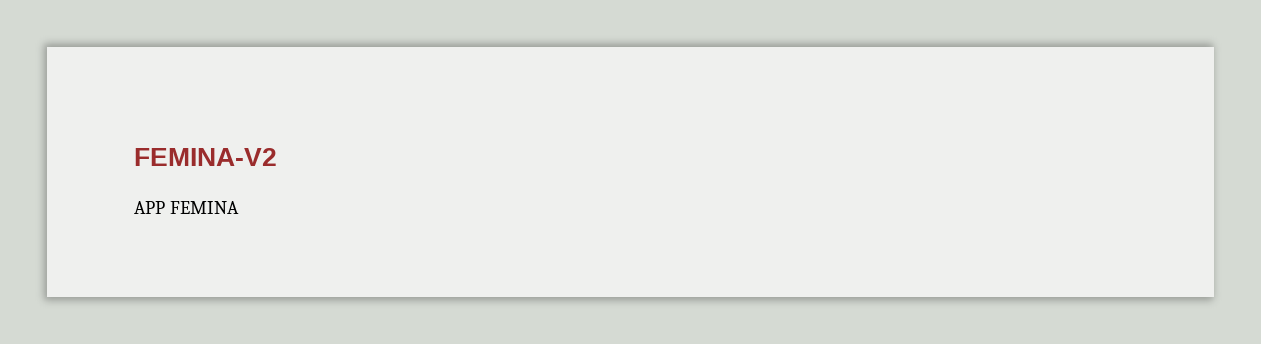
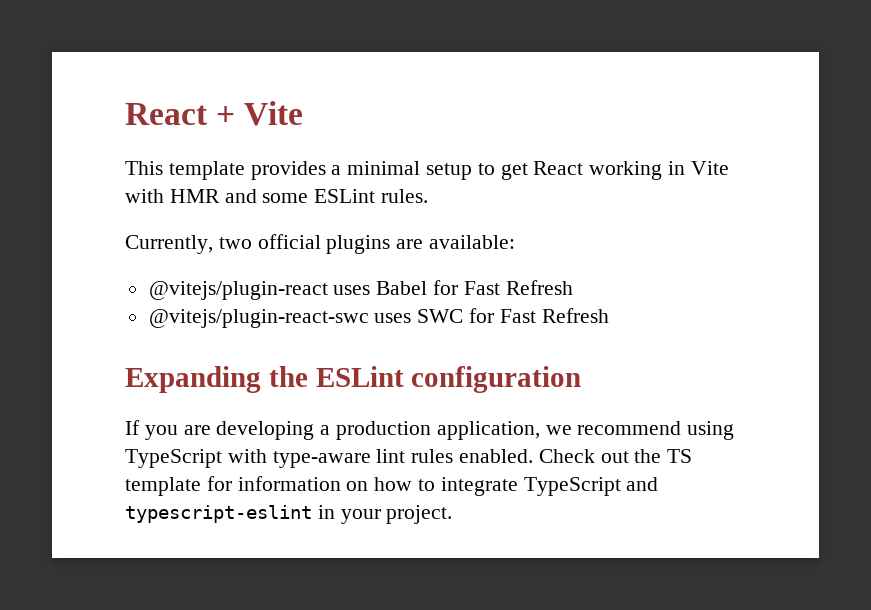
[134,148,277,166] [134,201,240,214] FEMINA-V2 // APP FEMINA -> [125,101,304,126] [125,161,729,180] [125,189,429,203] [125,234,516,254] [148,280,573,300] [148,308,609,328] [125,366,582,393] [125,420,735,440] [125,449,693,468] [125,476,659,496] [125,505,453,524] React + Vite // This template provides a minimal setup to get React working in Vite with HMR and some ESLint rules. // Currently, two official plugins are available: // @vitejs/plugin-react uses Babel for Fast Refresh // @vitejs/plugin-react-swc uses SWC for Fast Refresh // Expanding the ESLint configuration // If you are developing a production application, we recommend using TypeScript with type-aware lint rules enabled. Check out the TS template for information on how to integrate TypeScript and typescript-eslint in your project.

